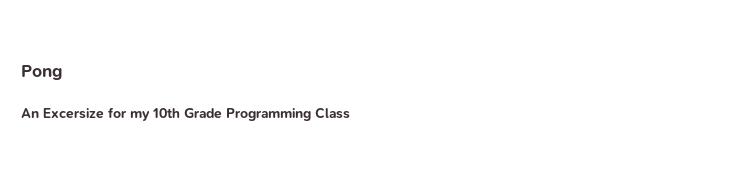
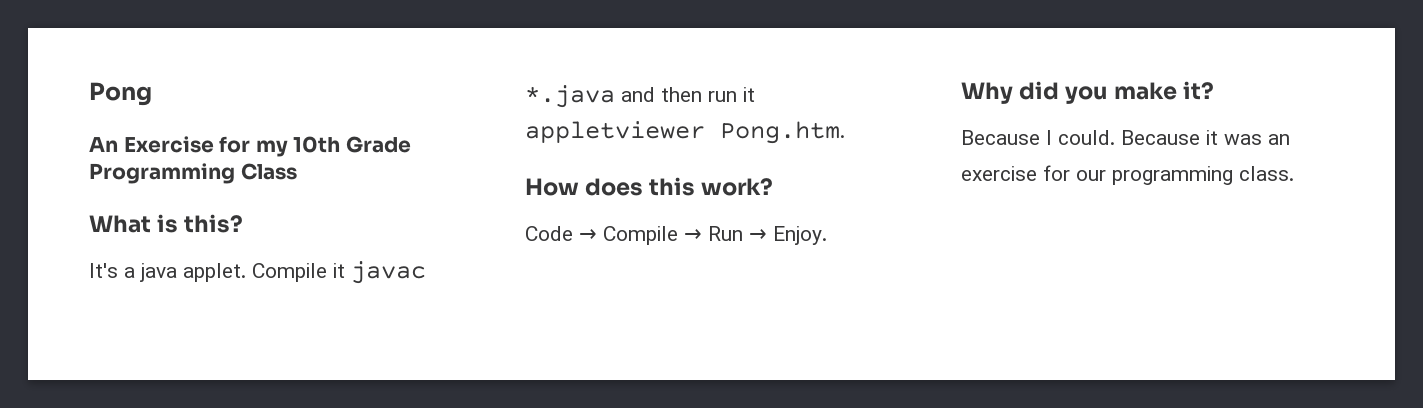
[43,108,104,119] Excersize -> [123,136,214,153] Exercise
(350, 113) none -> [89,214,244,233] [89,261,426,284] [525,85,755,108] [525,121,845,144] [525,177,774,196] [525,226,827,245] [961,81,1215,104] [961,130,1290,145] [961,165,1294,185] // What is this? // It's a java applet. Compile it javac *.java and then run it appletviewer Pong.htm. // How does this work? // Code → Compile → Run → Enjoy. // Why did you make it? // Because I could. Because it was an exercise for our programming class.

